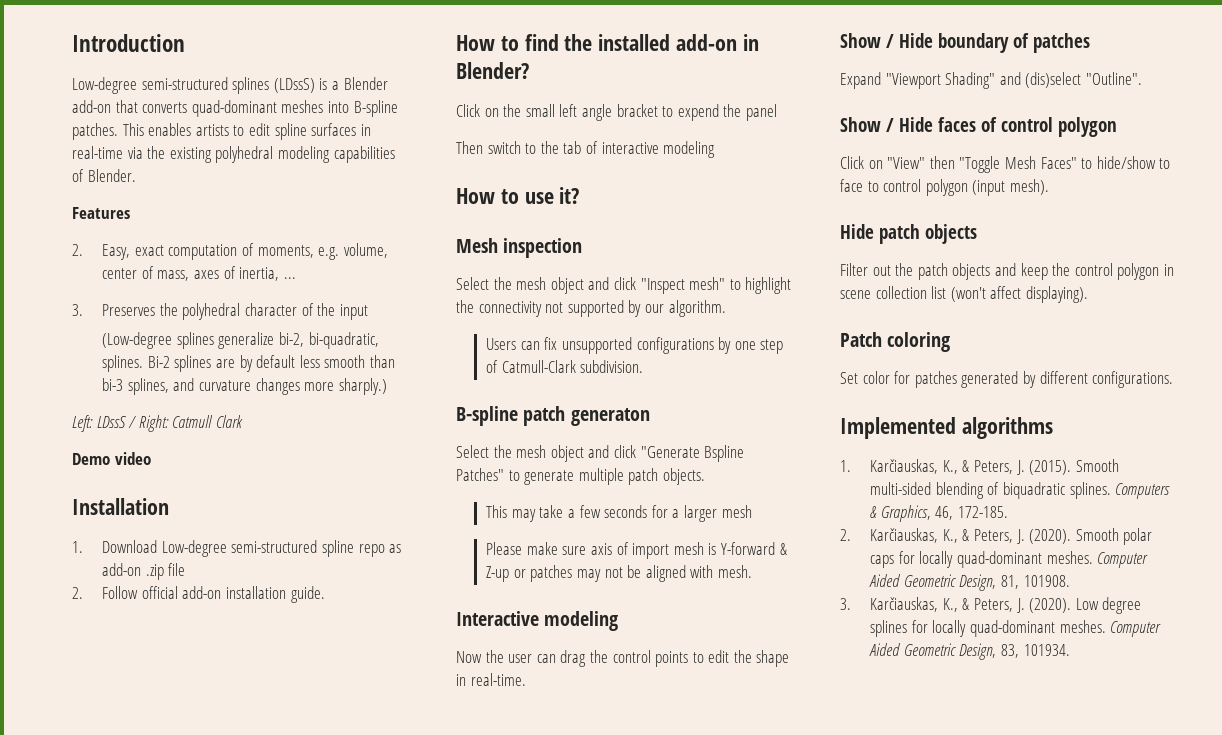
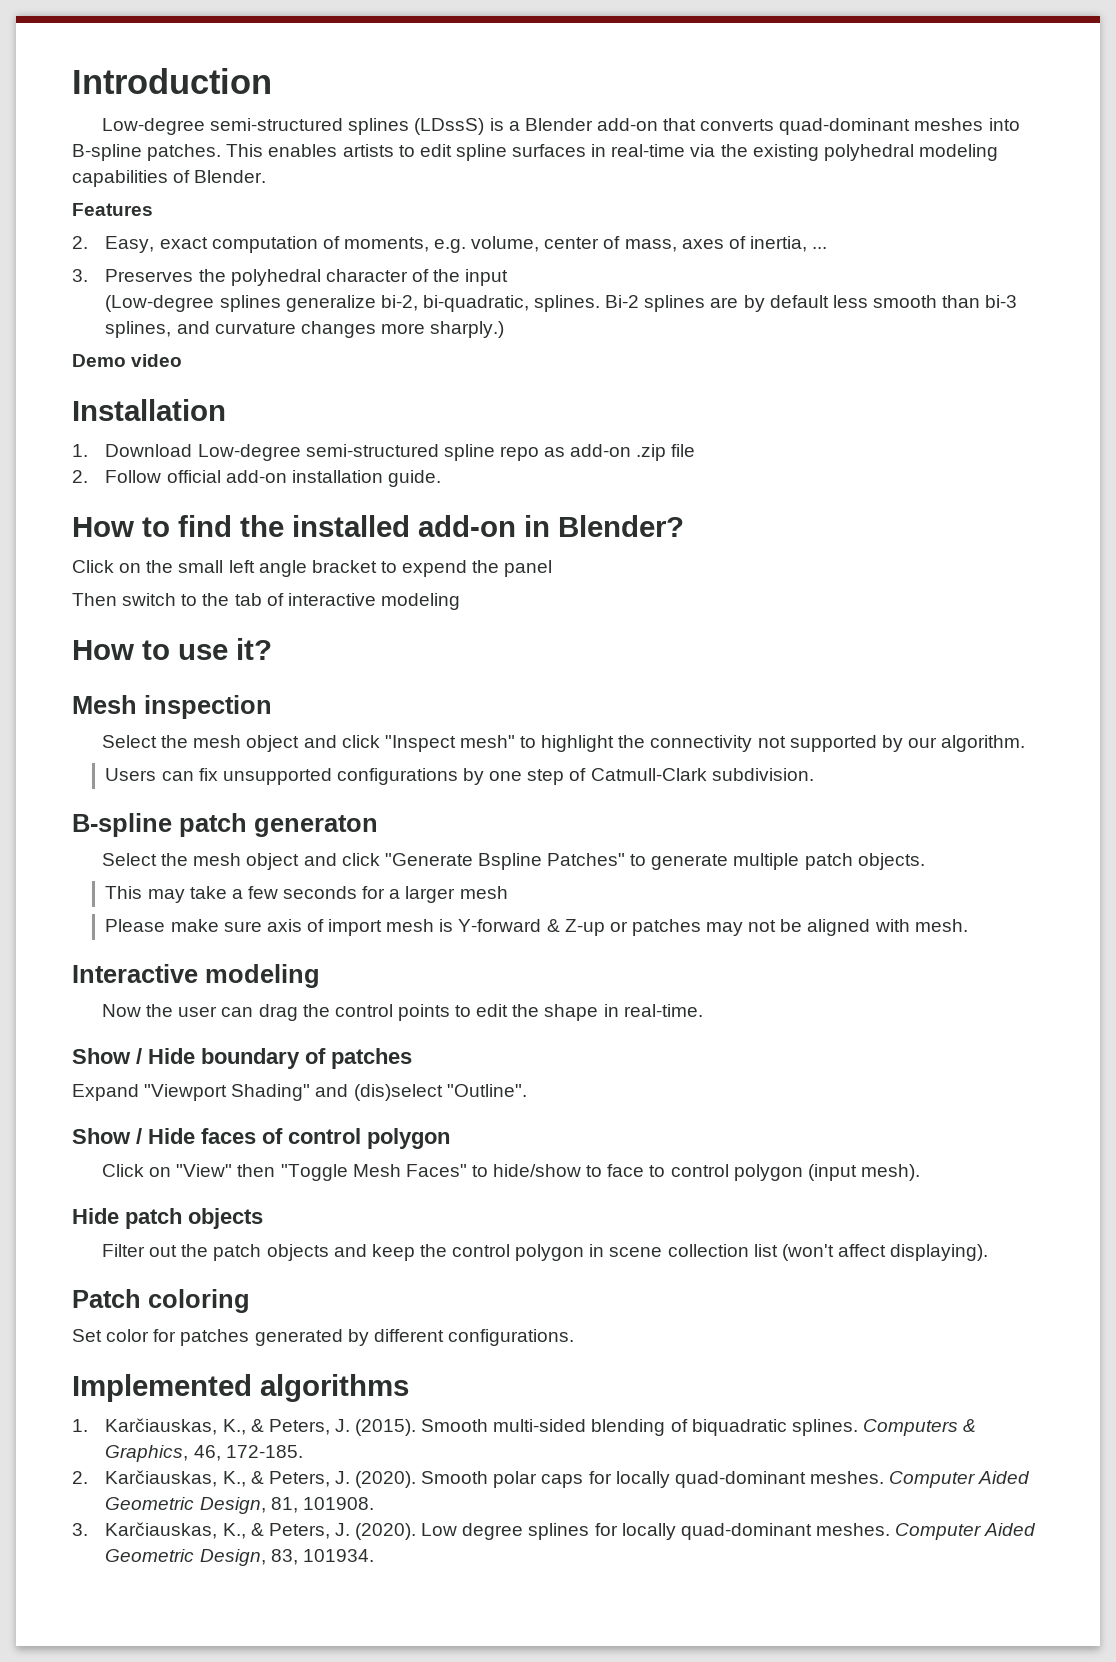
[72,415,243,432] // Left: LDssS / Right: Catmull Clark -> (505, 329) none

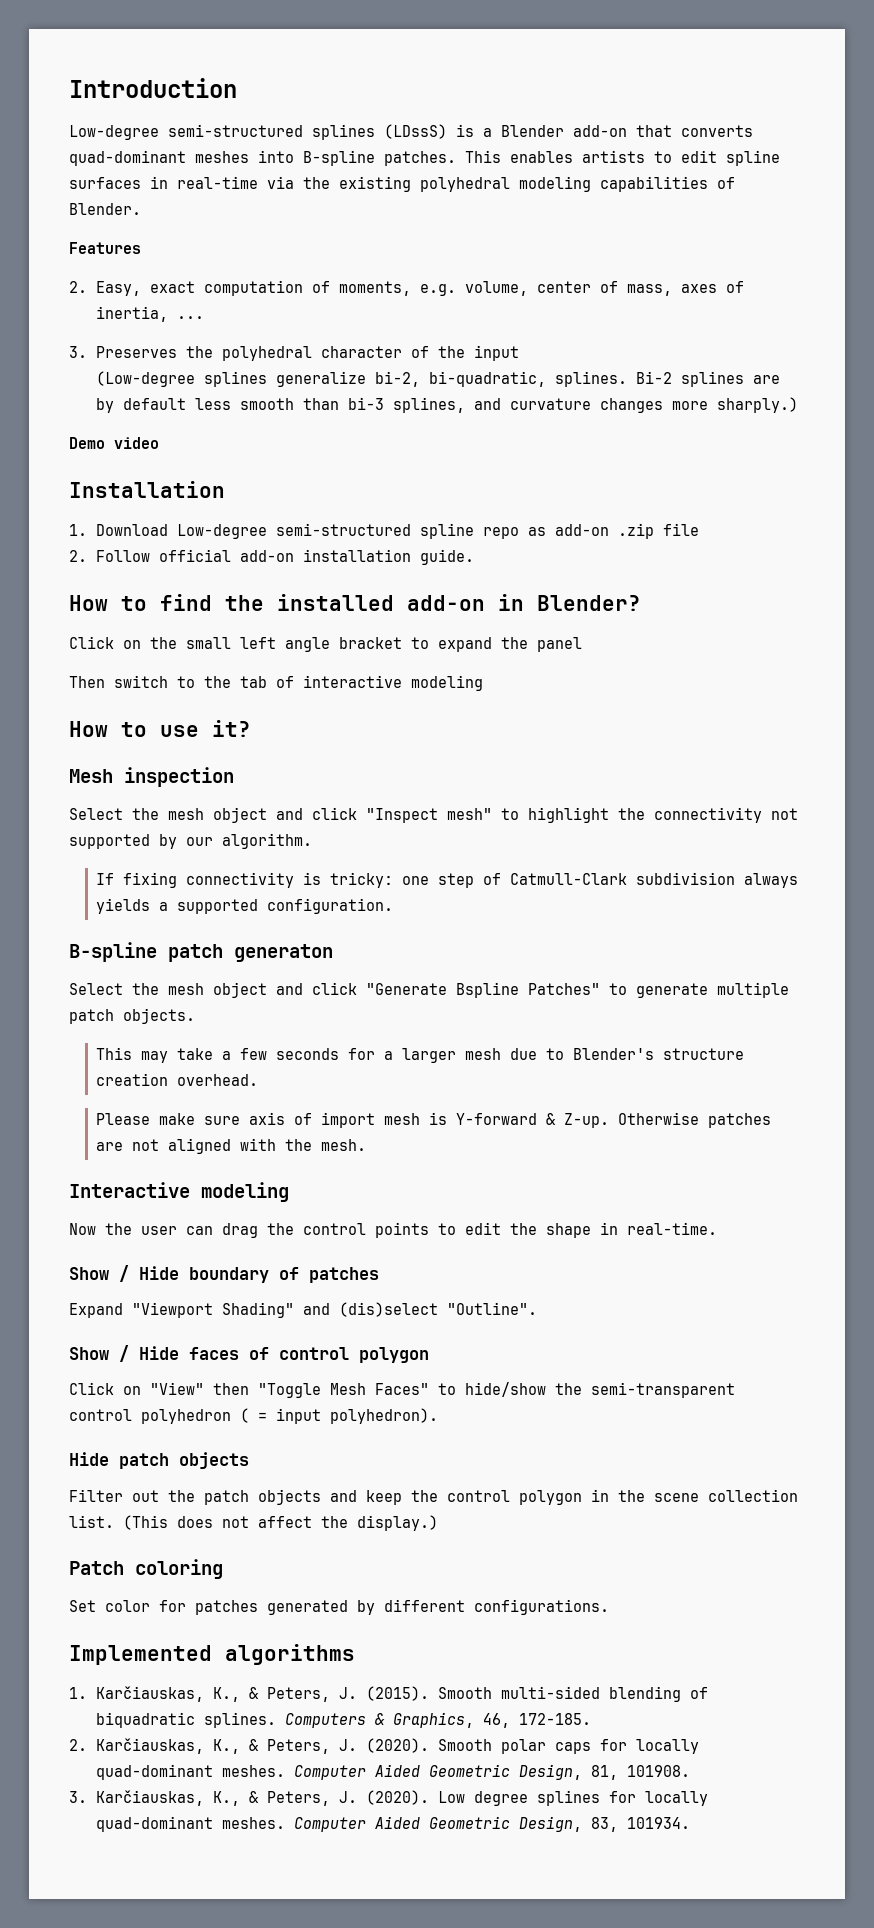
[402,560,468,577] expend -> [438,637,492,652] expand
[105,768,814,785] Users can fix unsupported configurations by one step of Catmull-Clark subdivision. -> [95,872,798,888] [95,898,393,914] If fixing connectivity is tricky: one step of Catmull-Clark subdivision always yields a supported configuration.
(508, 892) none -> [509,1048,744,1060] [95,1073,258,1086] due to Blender's structure creation overhead.
[564,919,803,936] Z-up or patches may not be -> [563,1112,771,1128] [95,1139,159,1151] Z-up. Otherwise patches are not
(910, 925) none -> [284,1139,312,1151] the
[586,1164,921,1181] to face to control polygon (input mesh). -> [555,1382,735,1398] [69,1408,438,1424] the semi-transparent control polyhedron ( = input polyhedron).
(605, 1250) none -> [618,1490,645,1502] the
[753,1244,989,1261] list (won't affect displaying). -> [69,1515,438,1531] list. (This does not affect the display.)

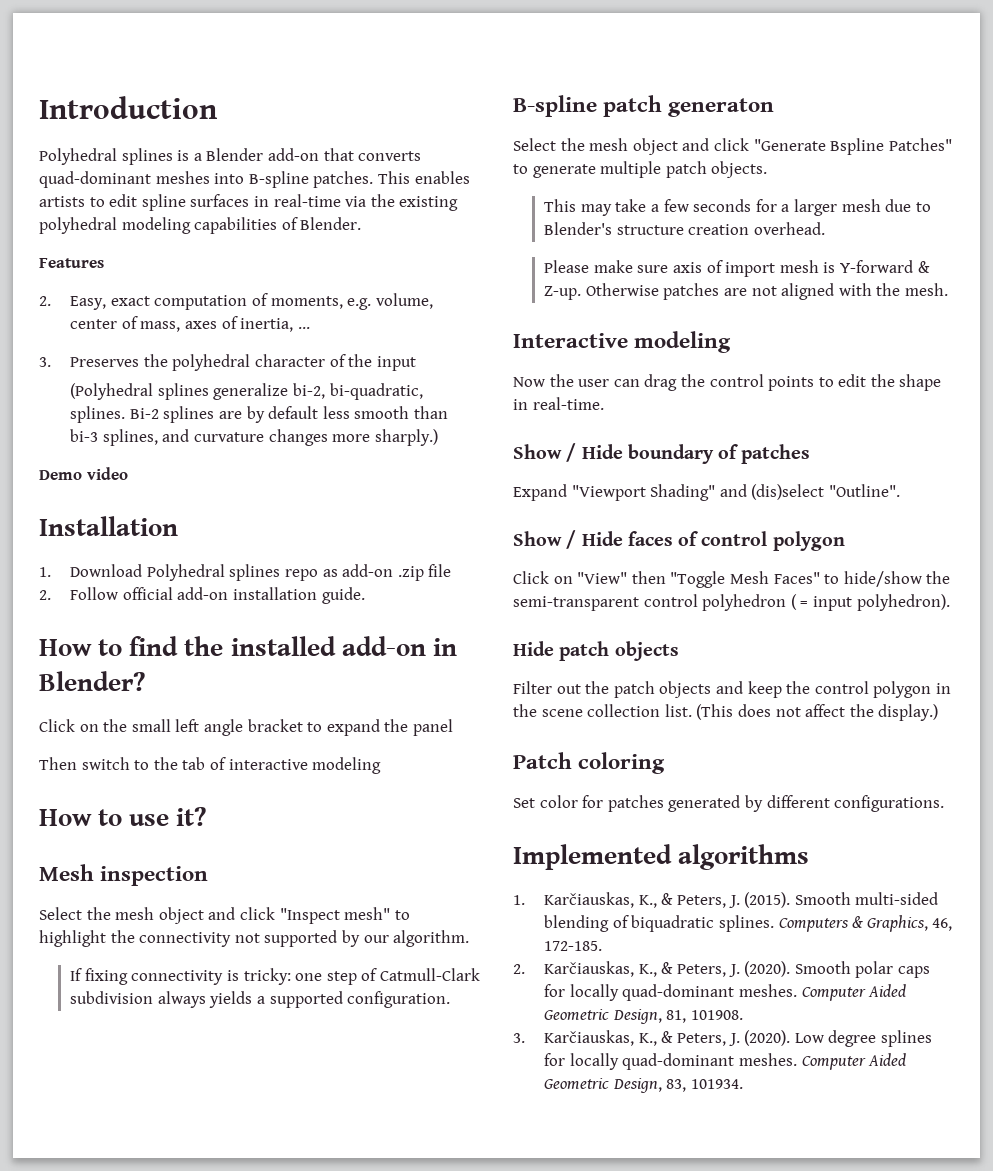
[69,124,447,140] Low-degree semi-structured splines (LDssS) -> [39,148,173,165] Polyhedral splines
[95,371,195,387] (Low-degree -> [70,383,154,400] (Polyhedral
[176,523,474,539] Low-degree semi-structured spline -> [146,564,281,581] Polyhedral splines

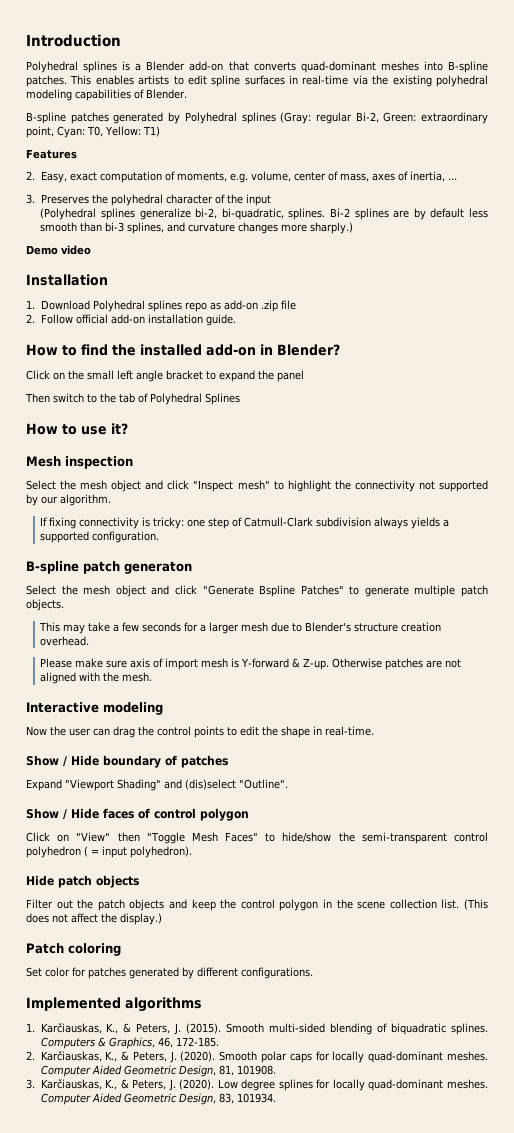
(362, 223) none -> [26,112,488,124] [26,126,160,138] // B-spline patches generated by Polyhedral splines (Gray: regular Bi-2, Green: extraordinary point, Cyan: T0, Yellow: T1)
[228,757,382,774] interactive modeling -> [150,393,240,405] Polyhedral Splines

